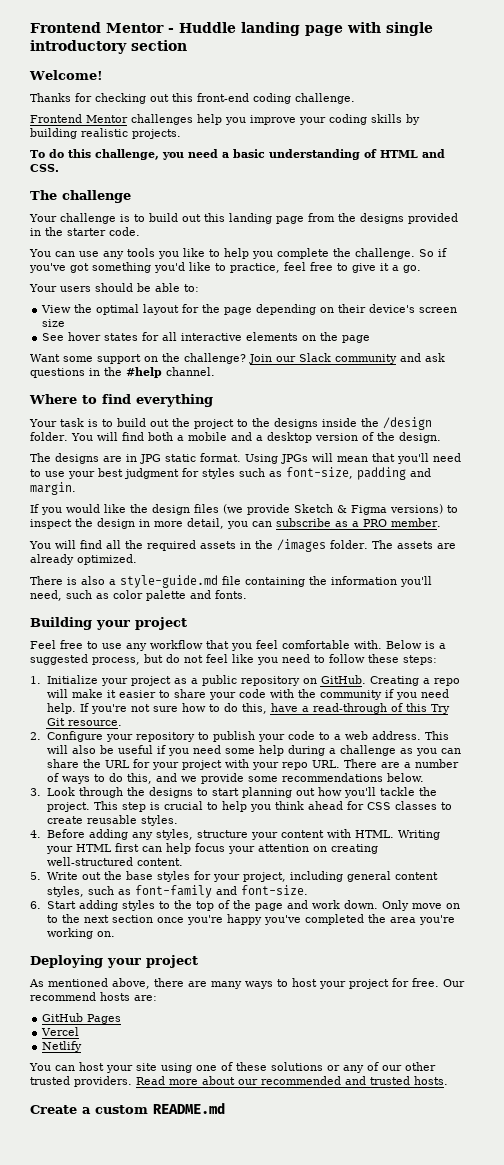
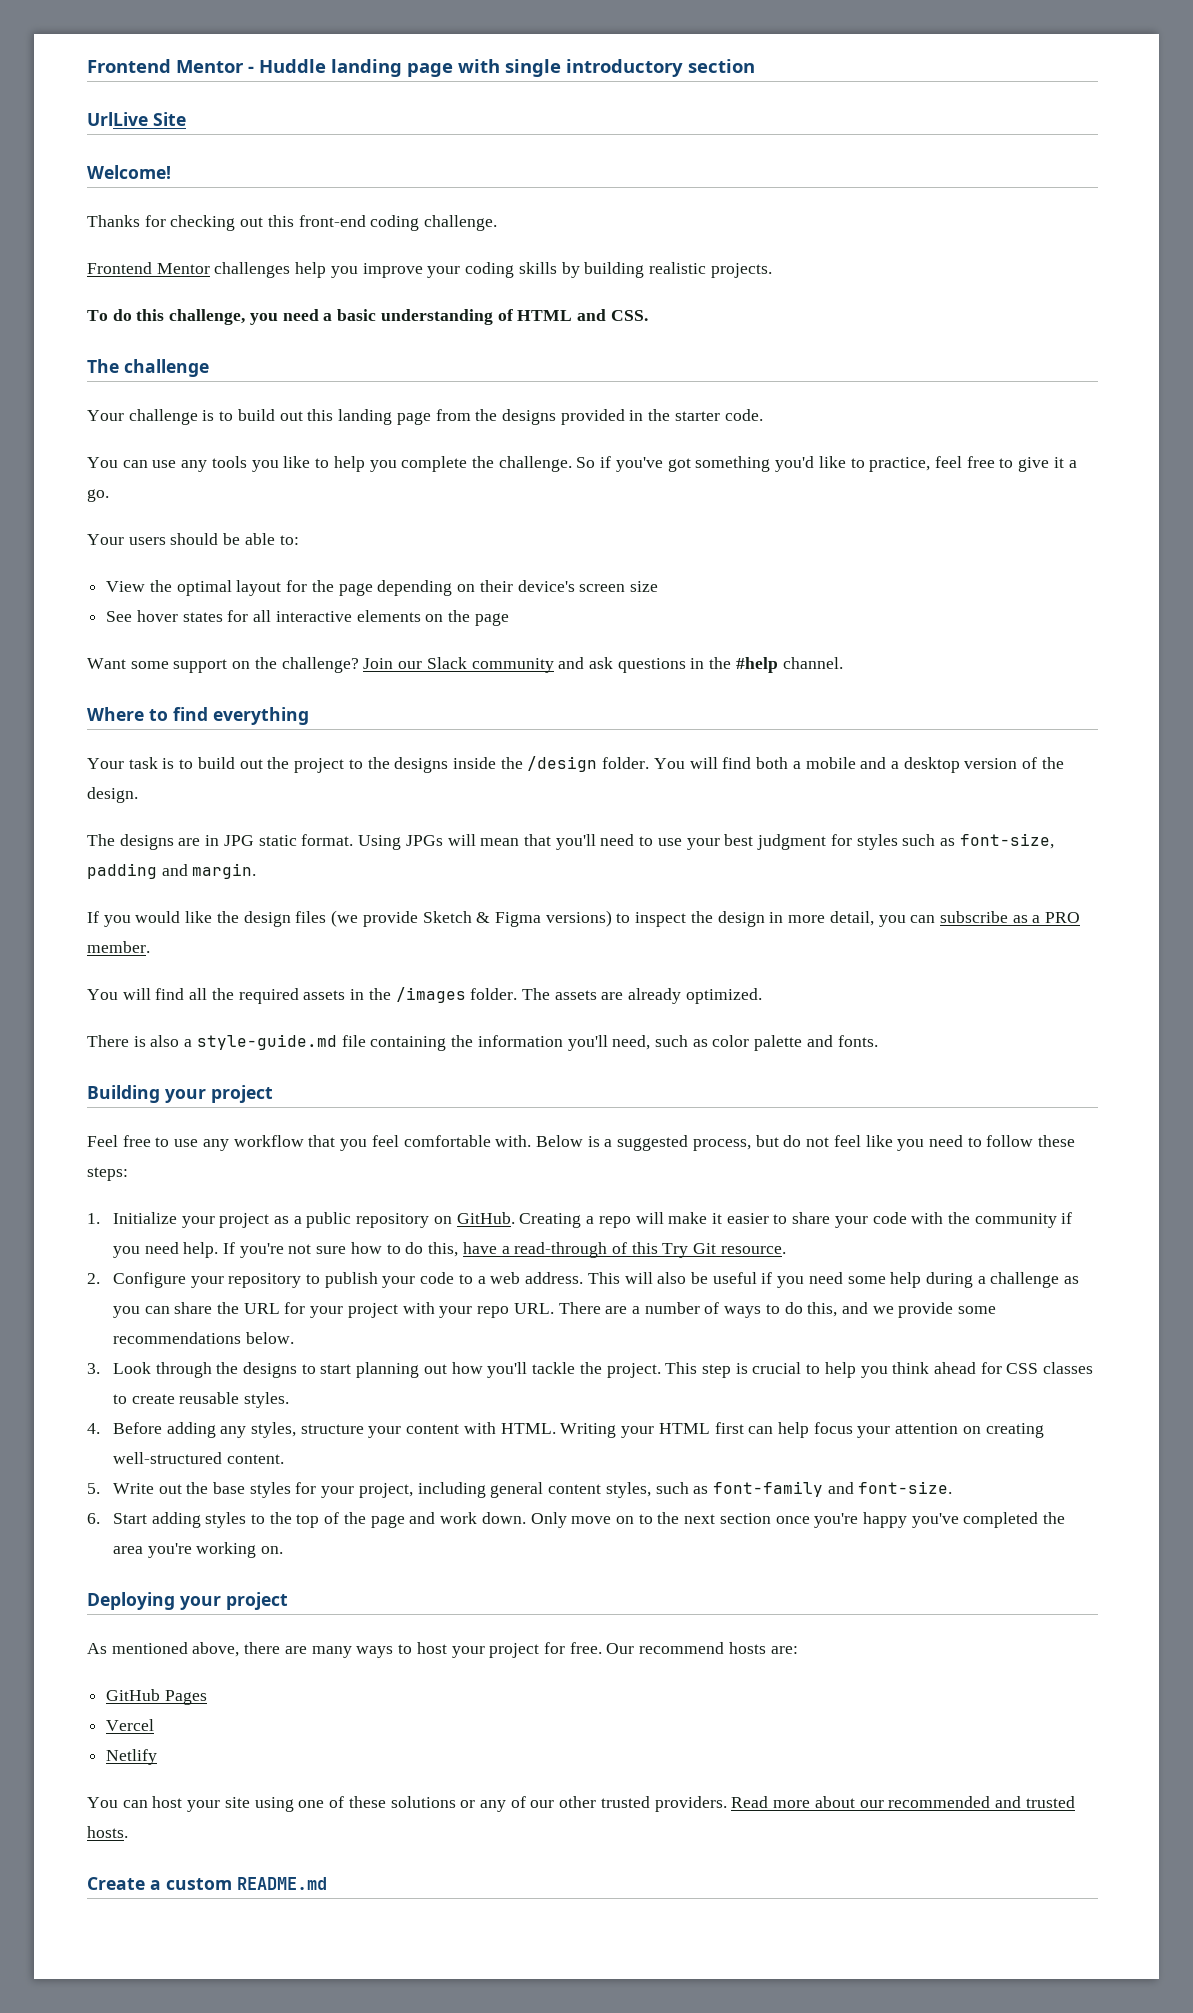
(187, 45) none -> [87,112,186,126] // UrlLive Site

